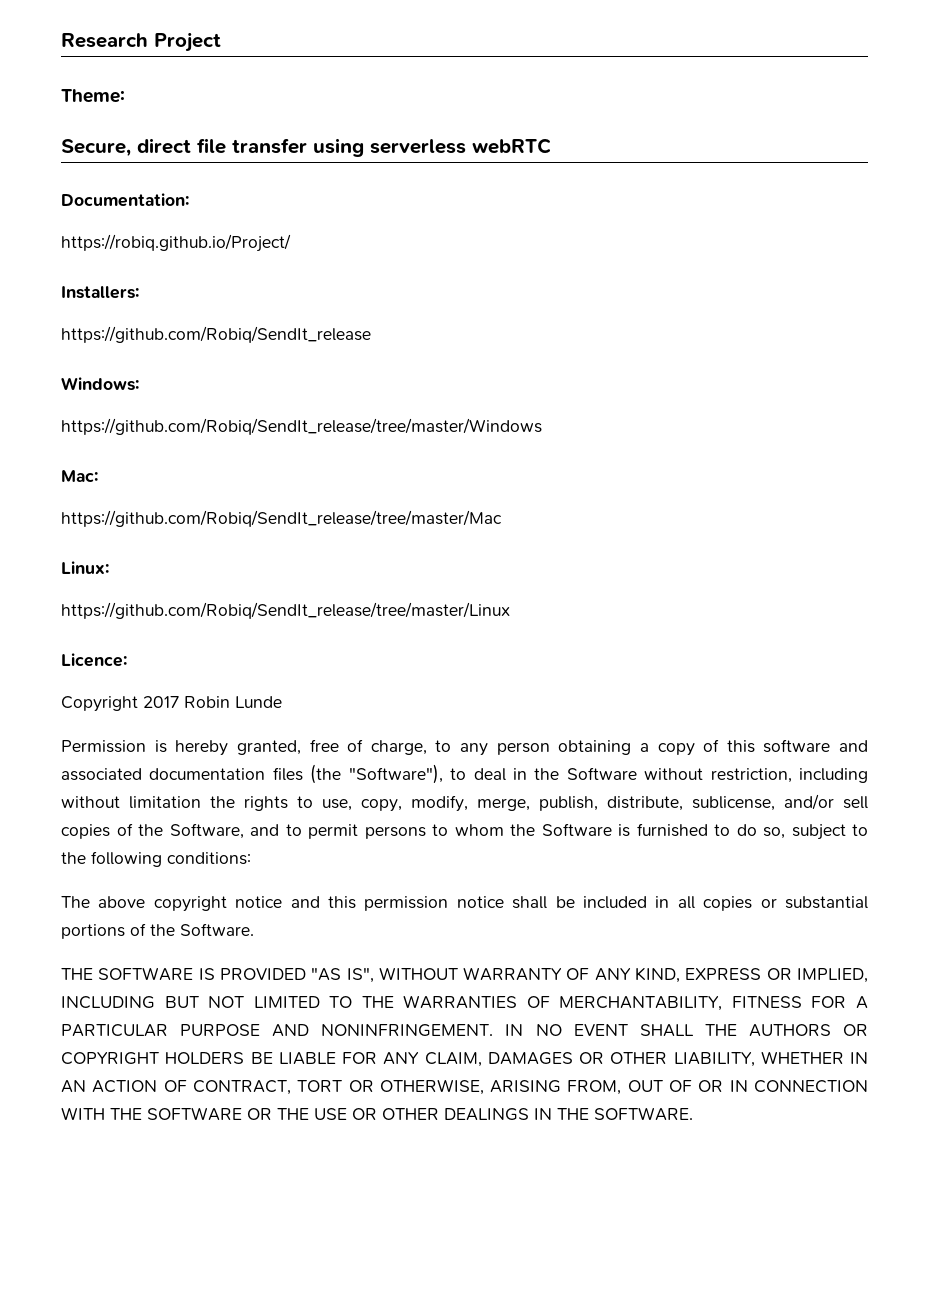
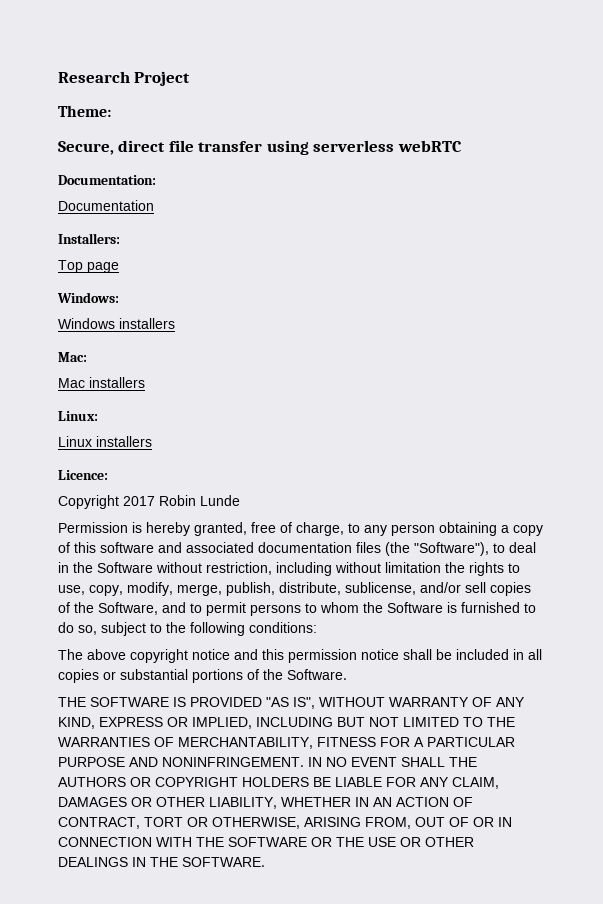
[61,234,291,252] https://robiq.github.io/Project/ -> [58,200,154,211] Documentation
[61,326,371,343] https://github.com/Robiq/SendIt_release -> [58,260,119,273] Top page
[61,418,542,435] https://github.com/Robiq/SendIt_release/tree/master/Windows -> [58,318,175,329] Windows installers
[61,510,502,527] https://github.com/Robiq/SendIt_release/tree/master/Mac -> [58,377,145,388] Mac installers
[61,602,510,619] https://github.com/Robiq/SendIt_release/tree/master/Linux -> [58,436,152,447] Linux installers

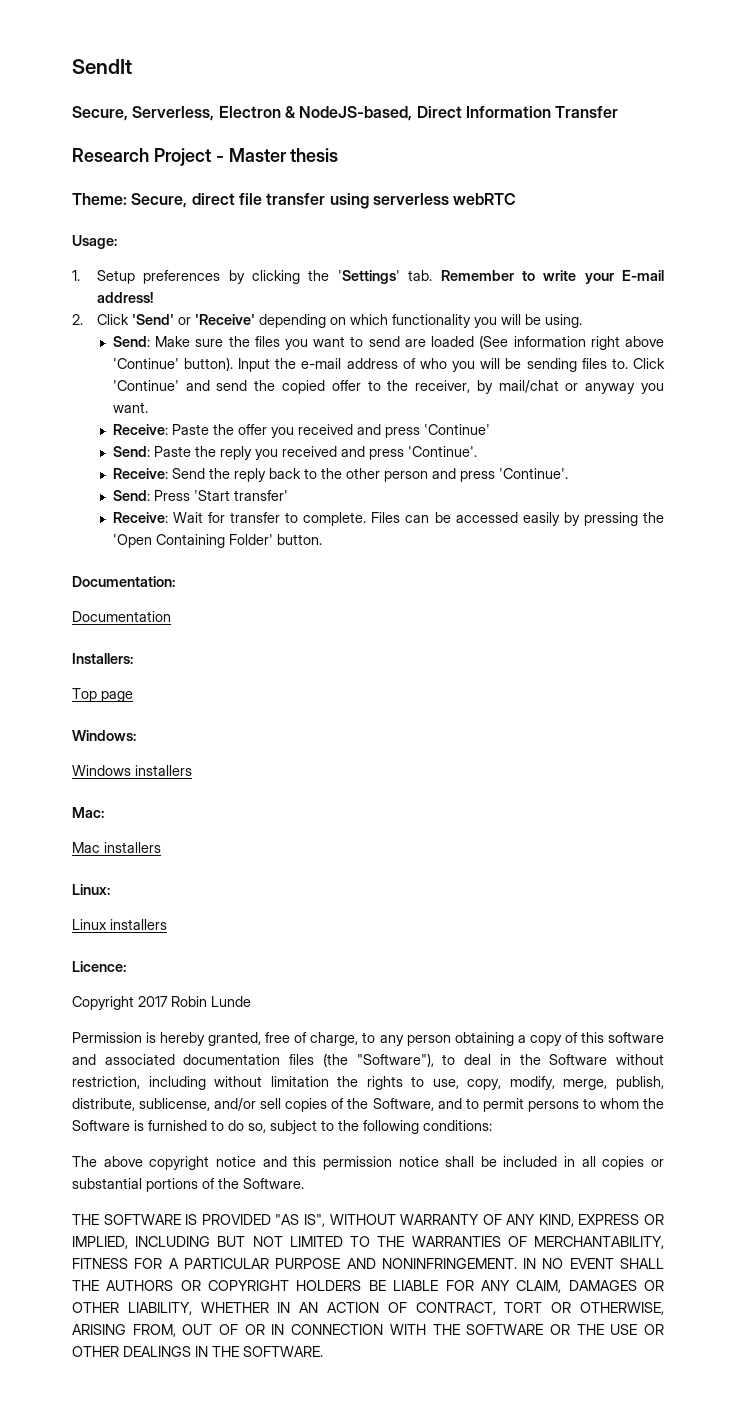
(58, 77) none -> [72,59,132,74] [72,106,619,121] SendIt // Secure, Serverless, Electron & NodeJS-based, Direct Information Transfer //
(191, 78) none -> [215,148,339,162] - Master thesis
(111, 111) // -> (127, 199) none
(462, 146) none -> [72,235,117,249] [72,270,665,284] [96,292,153,303] [72,314,582,328] [112,335,664,350] [112,357,665,372] [112,380,665,394] [112,402,148,413] [112,424,490,438] [112,446,477,460] [112,468,568,482] [112,490,288,501] [112,512,665,526] [112,534,322,548] // Usage: // 1. Setup preferences by clicking the 'Settings' tab. Remember to write your E-mail address! // 2. Click 'Send' or 'Receive' depending on which functionality you will be using. // Send: Make sure the files you want to send are loaded (See information right above 'Continue' button). Input the e-mail address of who you will be sending files to. Click 'Continue' and send the copied offer to the receiver, by mail/chat or anyway you want. // Receive: Paste the offer you received and press 'Continue' // Send: Paste the reply you received and press 'Continue'. // Receive: Send the reply back to the other person and press 'Continue'. // Send: Press 'Start transfer' // Receive: Wait for transfer to complete. Files can be accessed easily by pressing the 'Open Containing Folder' button.

